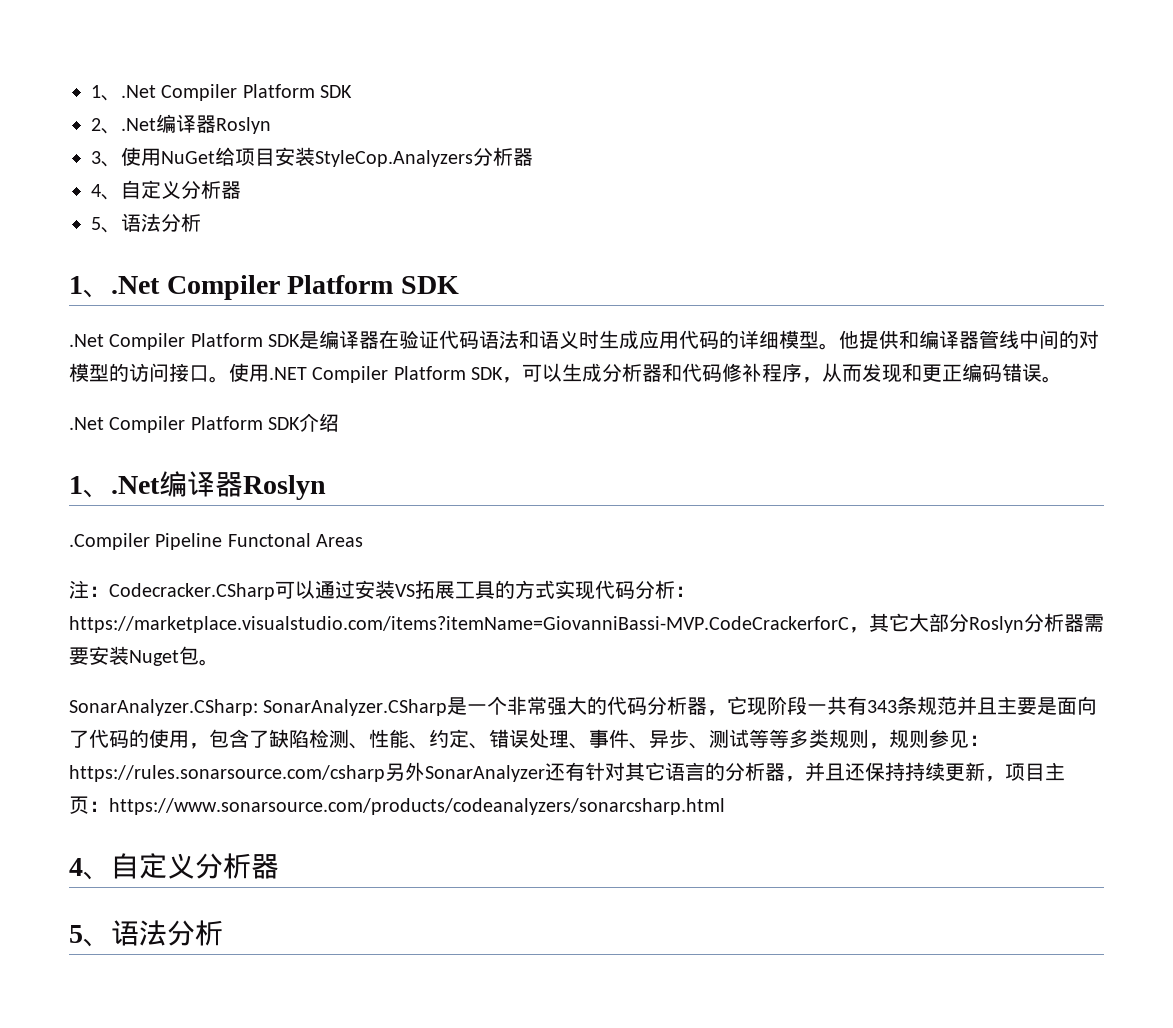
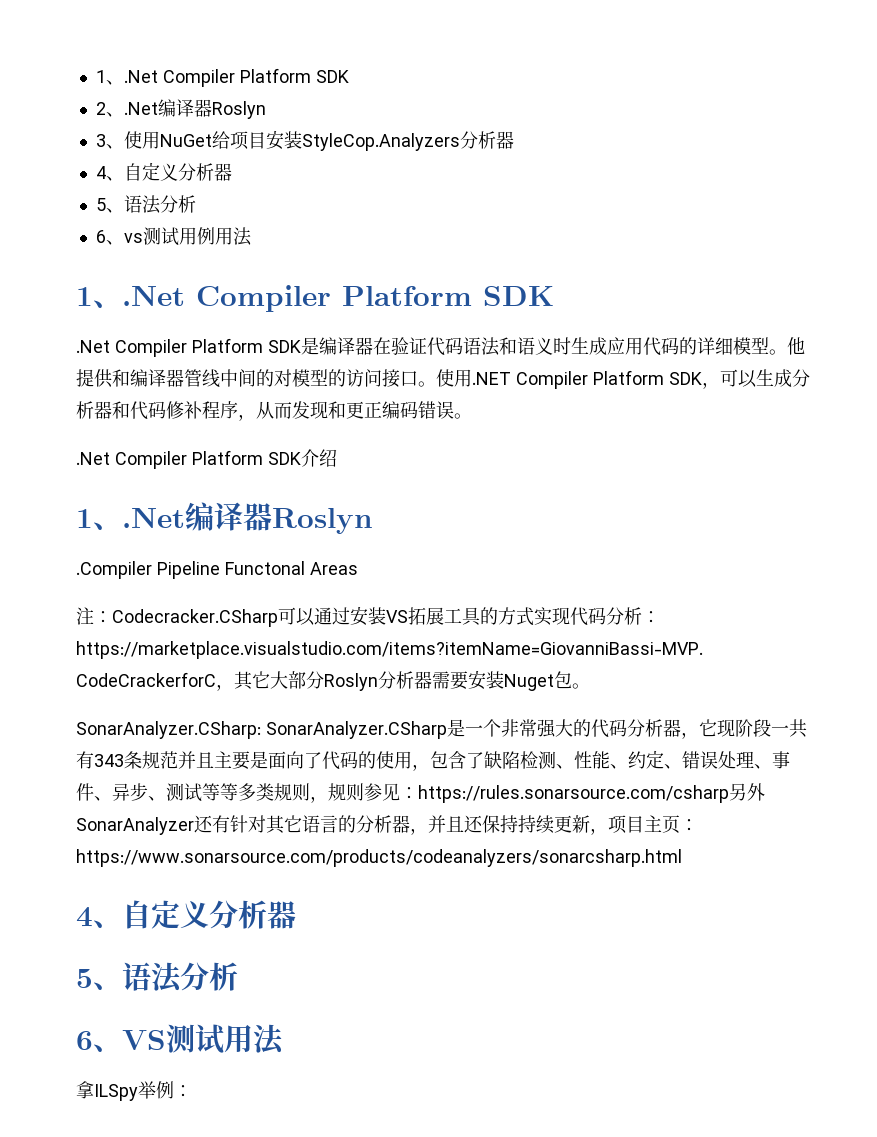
(201, 222) none -> [95,227,252,246] // 6、vs测试用例用法
(223, 933) none -> [76,1024,285,1055] [76,1081,192,1101] // 6、VS测试用法 // 拿ILSpy举例：

